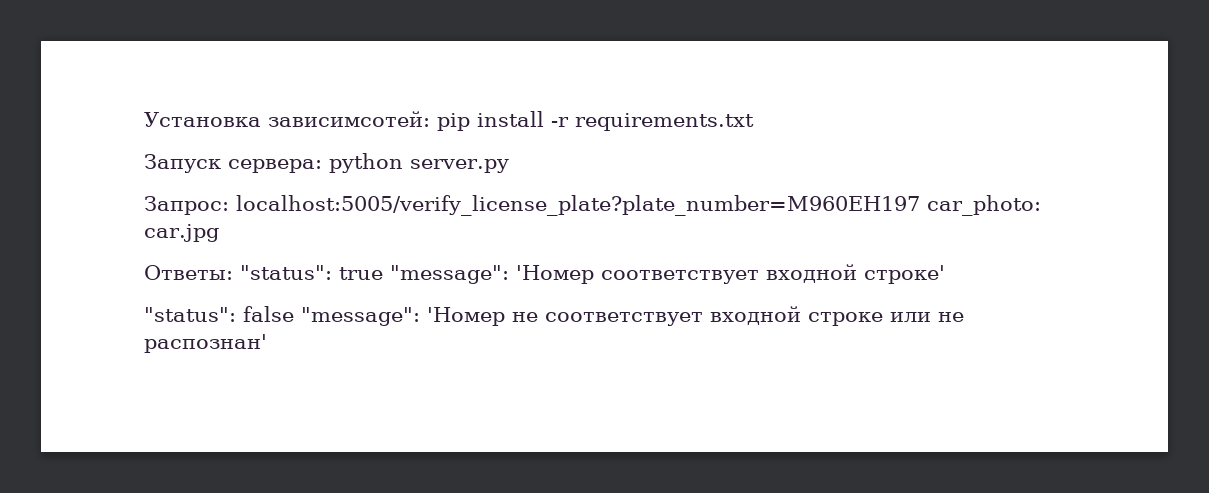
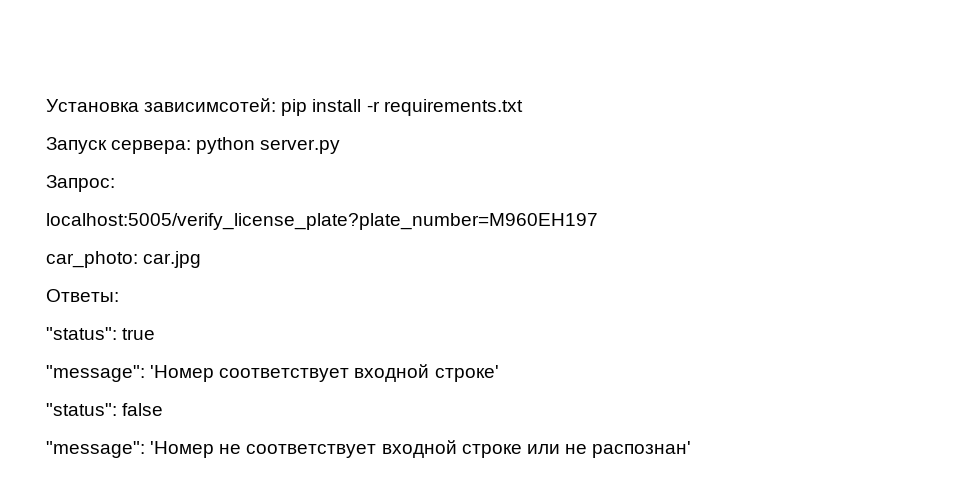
(229, 205) none -> (115, 183) //
(920, 205) none -> (598, 221) //
(233, 272) none -> (119, 295) //
(383, 273) none -> (156, 334) //
(294, 314) none -> (164, 409) //

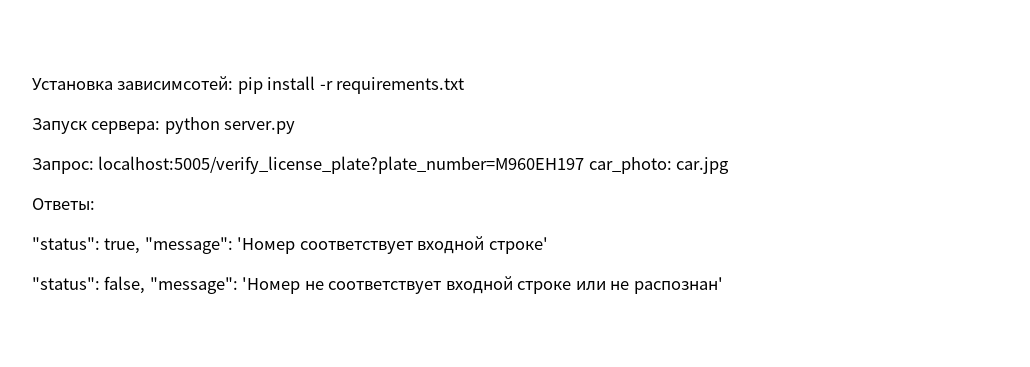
(115, 183) // -> (94, 166) none
(598, 221) // -> (585, 165) none
[122,328,156,340] true // -> [104,238,141,254] true,
[122,403,164,416] false // -> [104,276,146,294] false,

